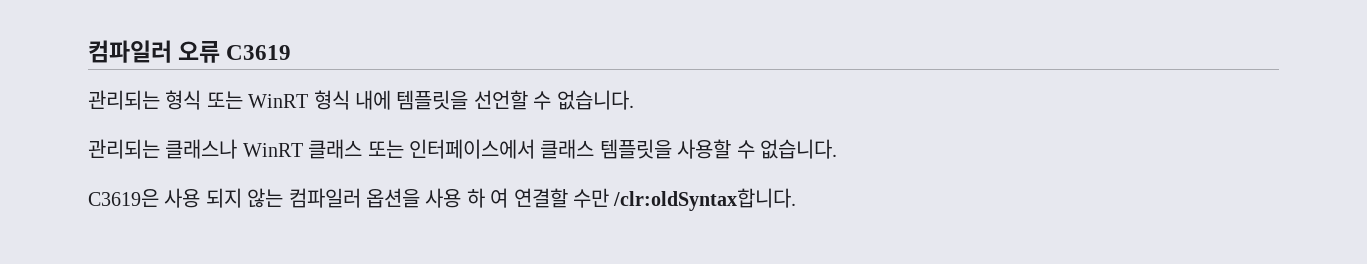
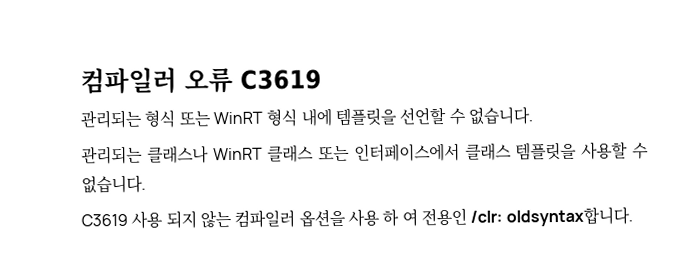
[88,189,159,207] C3619은 -> [81,213,128,227] C3619
[513,188,797,211] 연결할 수만 /clr:oldSyntax합니다. -> [420,206,633,227] 전용인 /clr: oldsyntax합니다.

